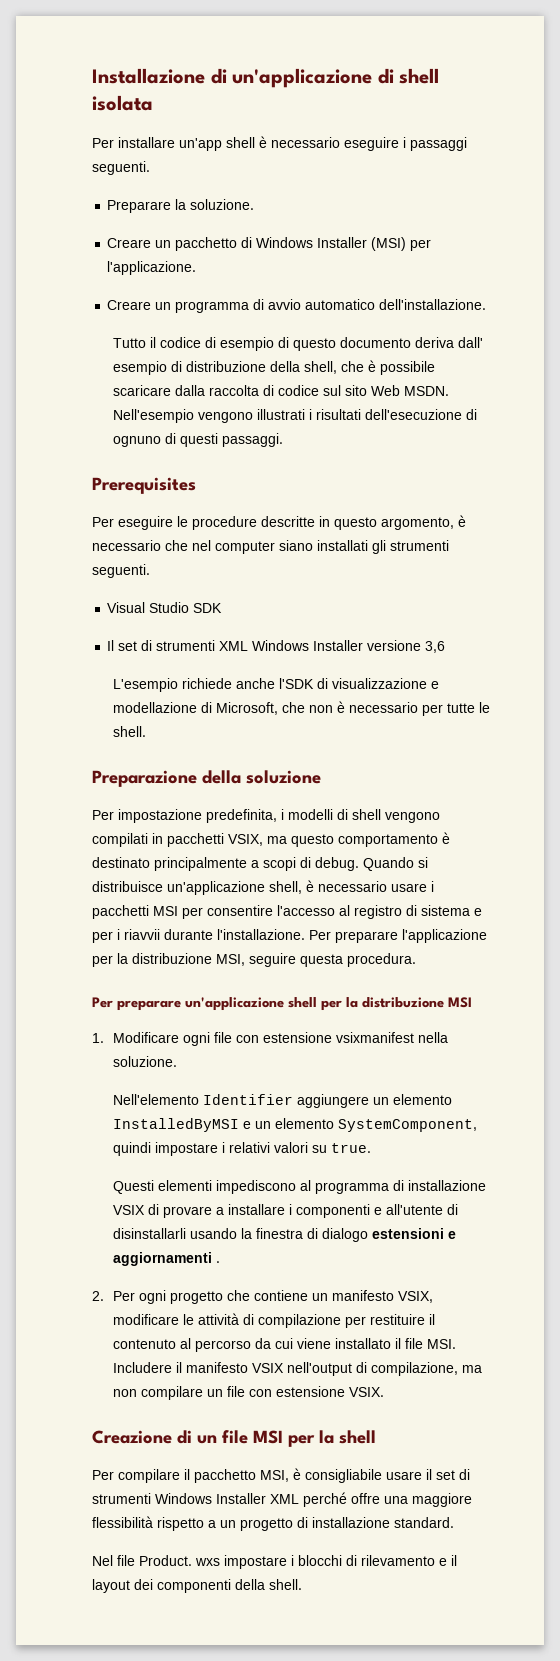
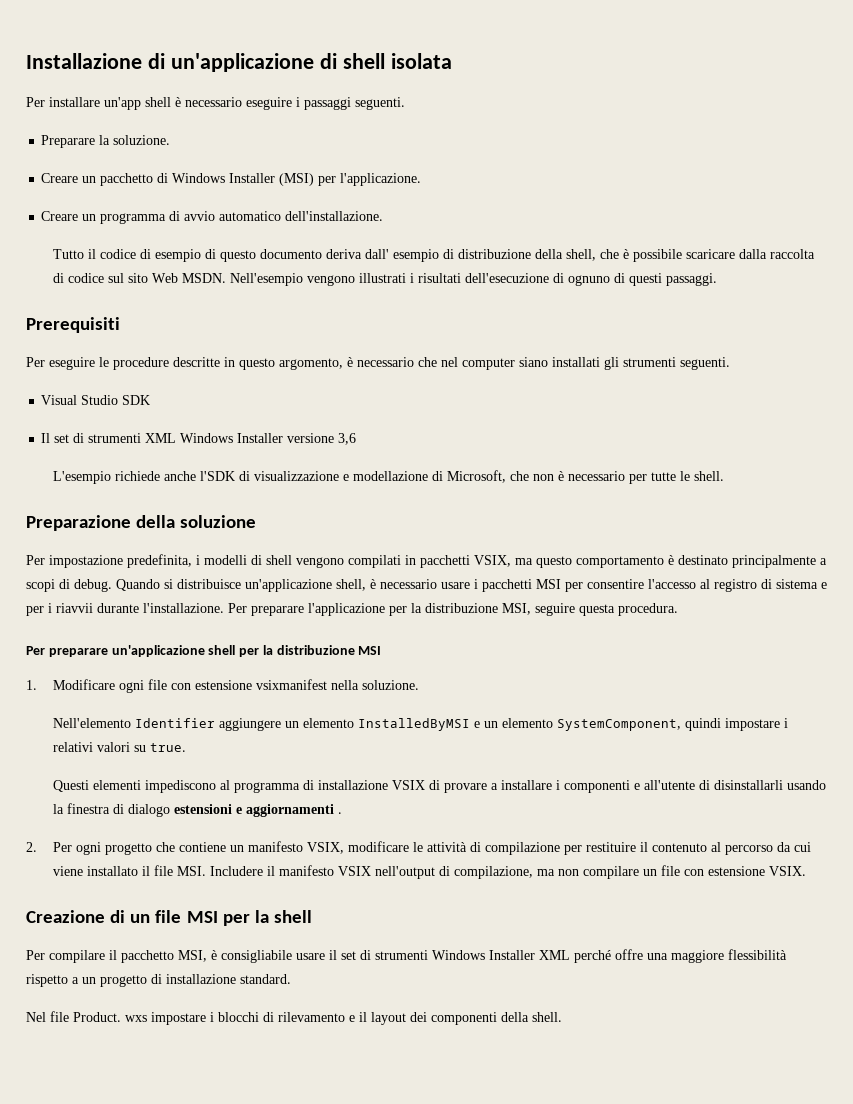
[92,477,196,494] Prerequisites -> [26,317,120,333] Prerequisiti

